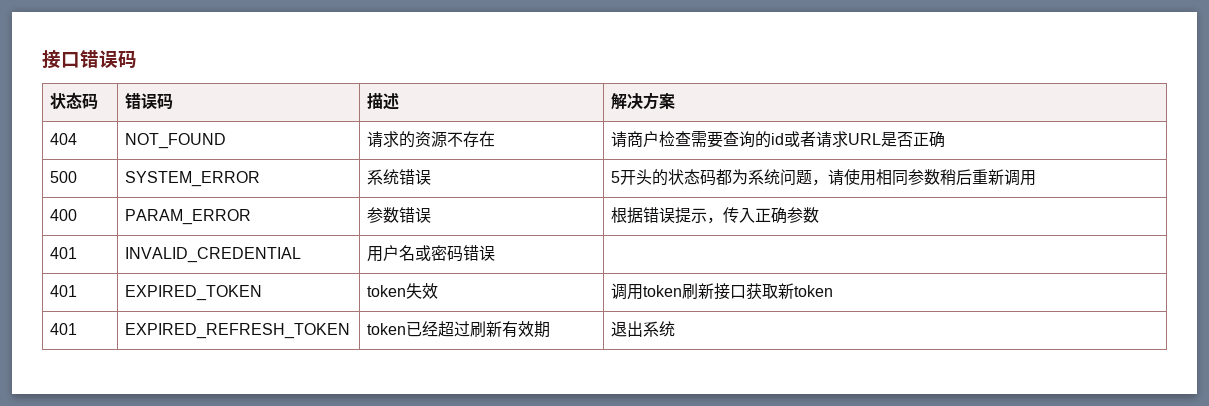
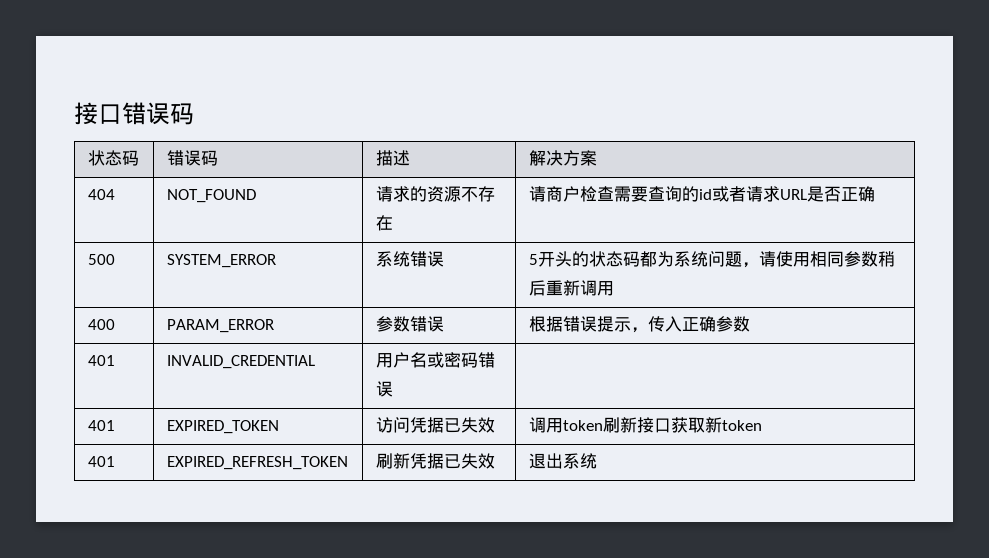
[367,285,407,297] token -> [375,417,461,433] 访问凭据已
[367,321,551,338] token已经超过刷新有效期 -> [375,453,495,469] 刷新凭据已失效

